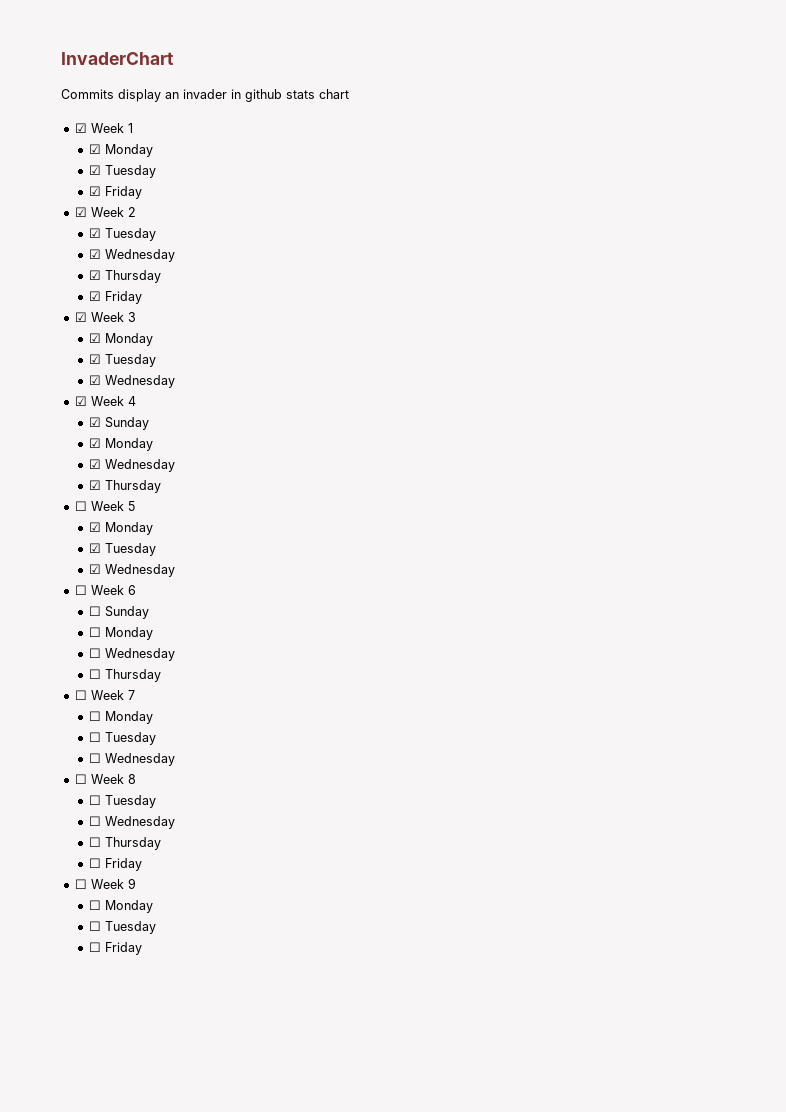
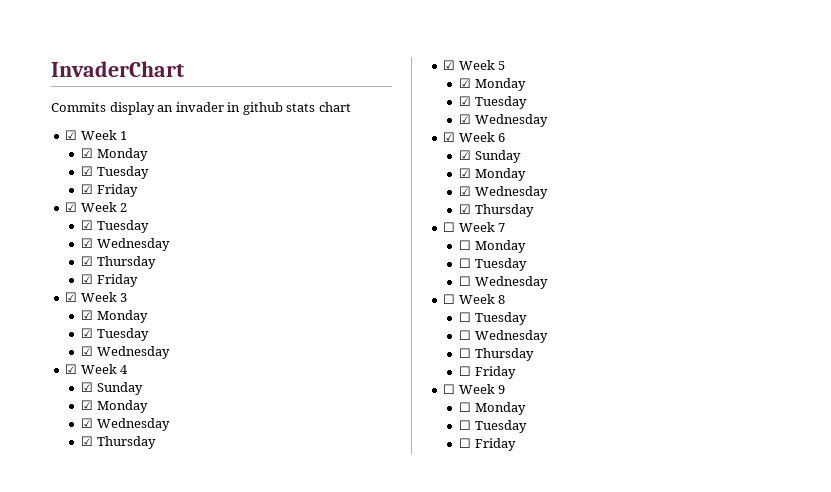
[74,501,87,511] ☐ -> [443,60,456,70] ☑
[74,585,87,595] ☐ -> [443,132,456,142] ☑
[88,606,149,619] [88,627,153,640] [88,648,175,661] [88,669,101,679] ☐ Sunday // ☐ Monday // ☐ Wednesday // ☐ -> [459,150,521,163] [459,168,526,181] [459,186,548,199] [459,204,472,214] ☑ Sunday // ☑ Monday // ☑ Wednesday // ☑

